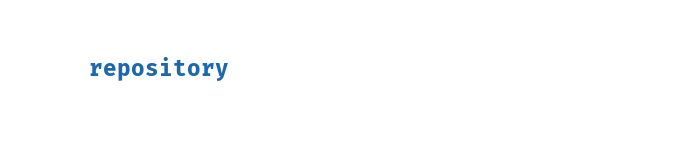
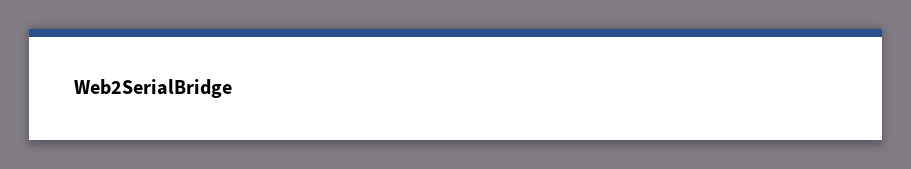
[89,57,229,81] repository -> [74,79,232,98] Web2SerialBridge

